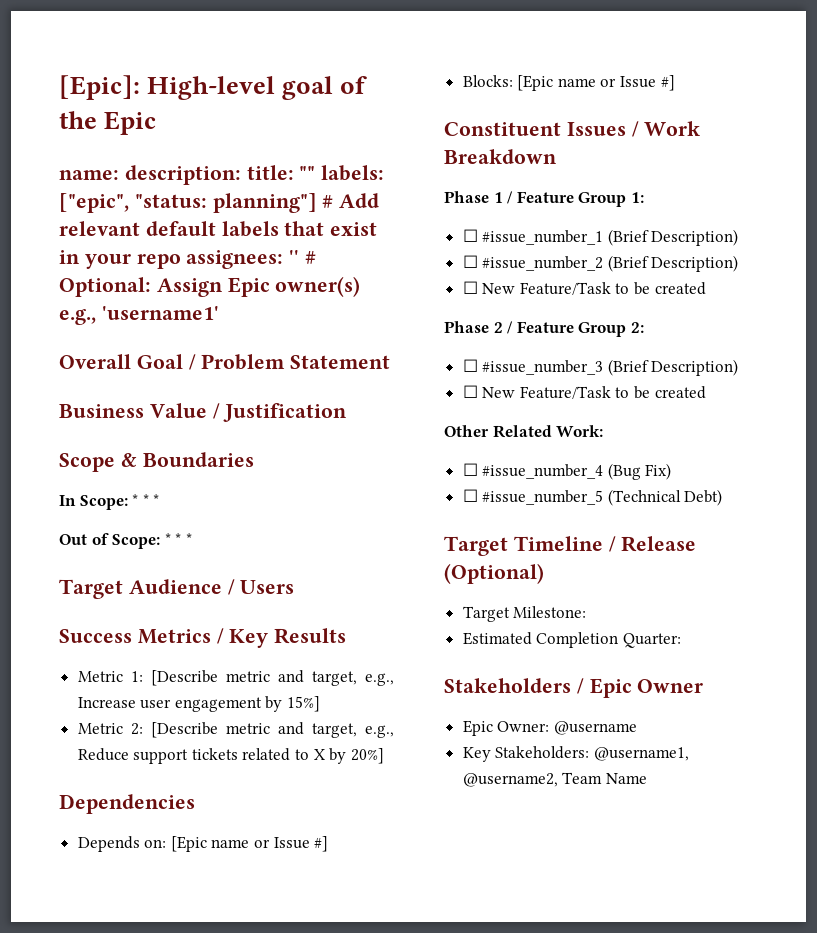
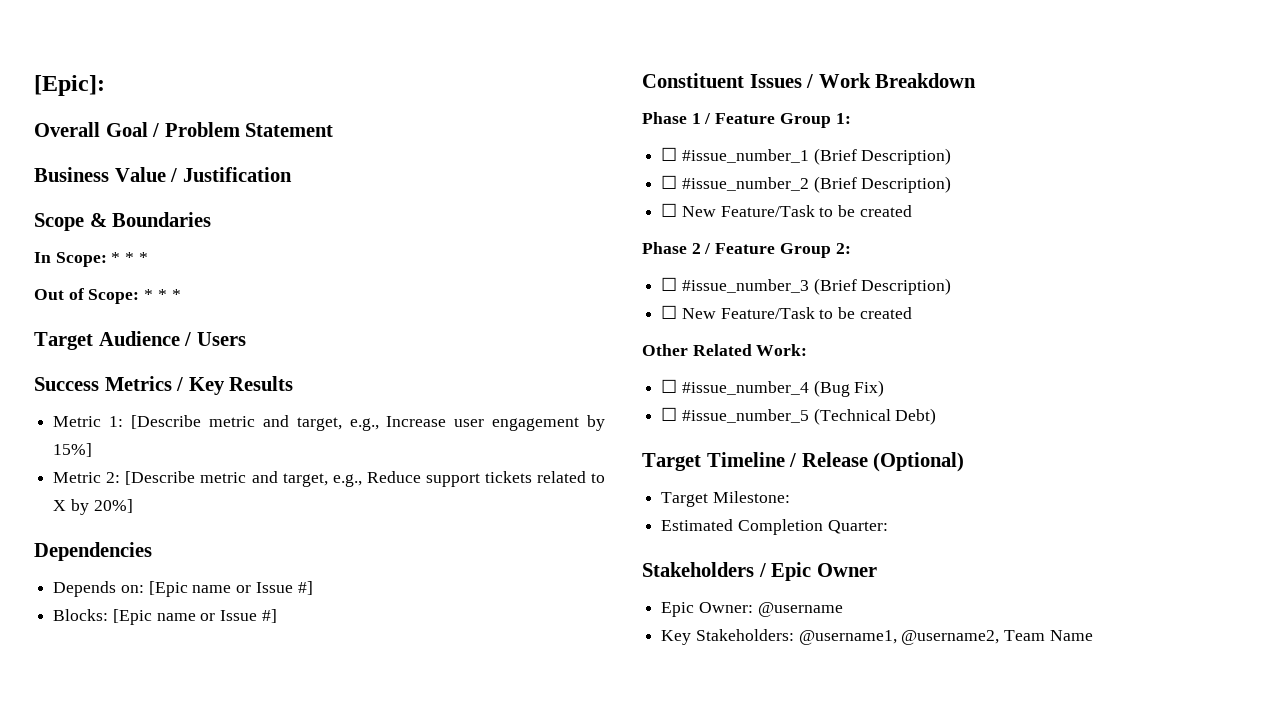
[147,76,368,100] [59,111,157,135] [59,165,385,185] [59,193,380,213] [59,221,378,237] [59,250,317,269] [59,276,361,297] [59,306,219,325] High-level goal of the Epic // name: description: title: "" labels: ["epic", "status: planning"] # Add relevant default labels that exist in your repo assignees: '' # Optional: Assign Epic owner(s) e.g., 'username1' -> (105, 85) none

